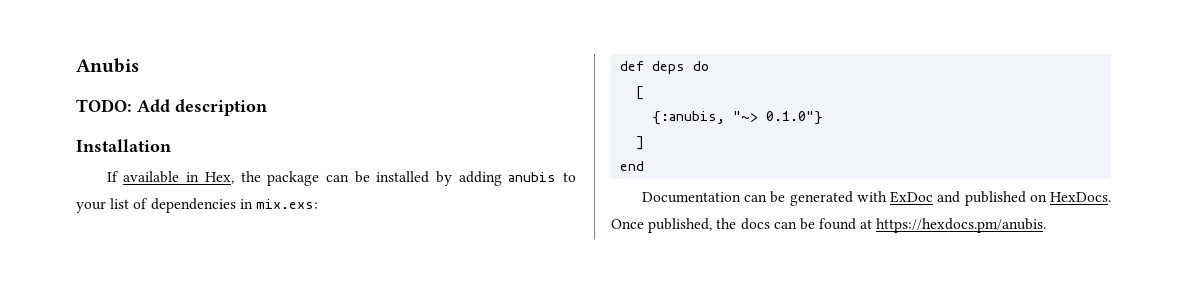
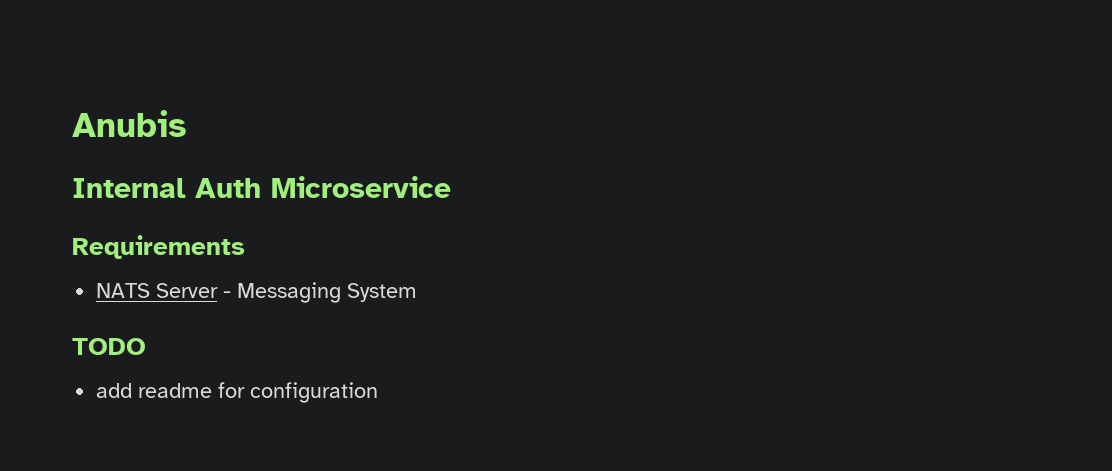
[76,99,267,116] [76,139,171,152] [106,171,577,186] [76,198,318,213] [620,61,710,74] [636,86,645,100] [652,111,824,125] [636,136,645,150] [620,161,645,171] [641,191,1111,206] [611,218,1047,233] TODO: Add description // Installation // If available in Hex, the package can be installed by adding anubis to your list of dependencies in mix.exs: // def deps do // [ // {:anubis, "~> 0.1.0"} // ] // end // Documentation can be generated with ExDoc and published on HexDocs. Once published, the docs can be found at https://hexdocs.pm/anubis. -> [72,176,451,198] [72,235,245,259] [96,282,418,303] [72,338,146,355] [96,382,379,403] Internal Auth Microservice // Requirements // NATS Server - Messaging System // TODO // add readme for configuration

